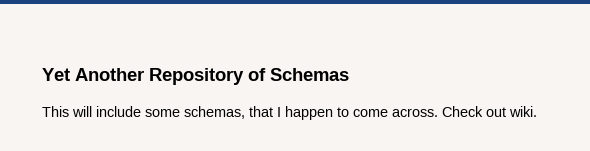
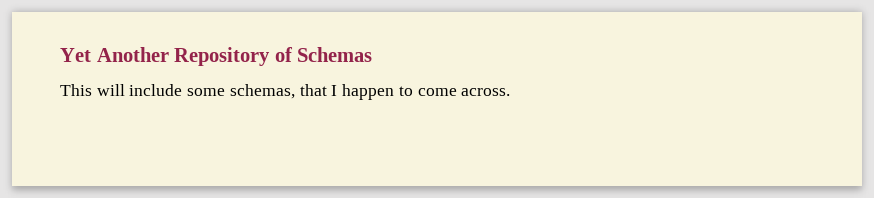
[442,106,537,117] Check out wiki. -> (511, 92) none

